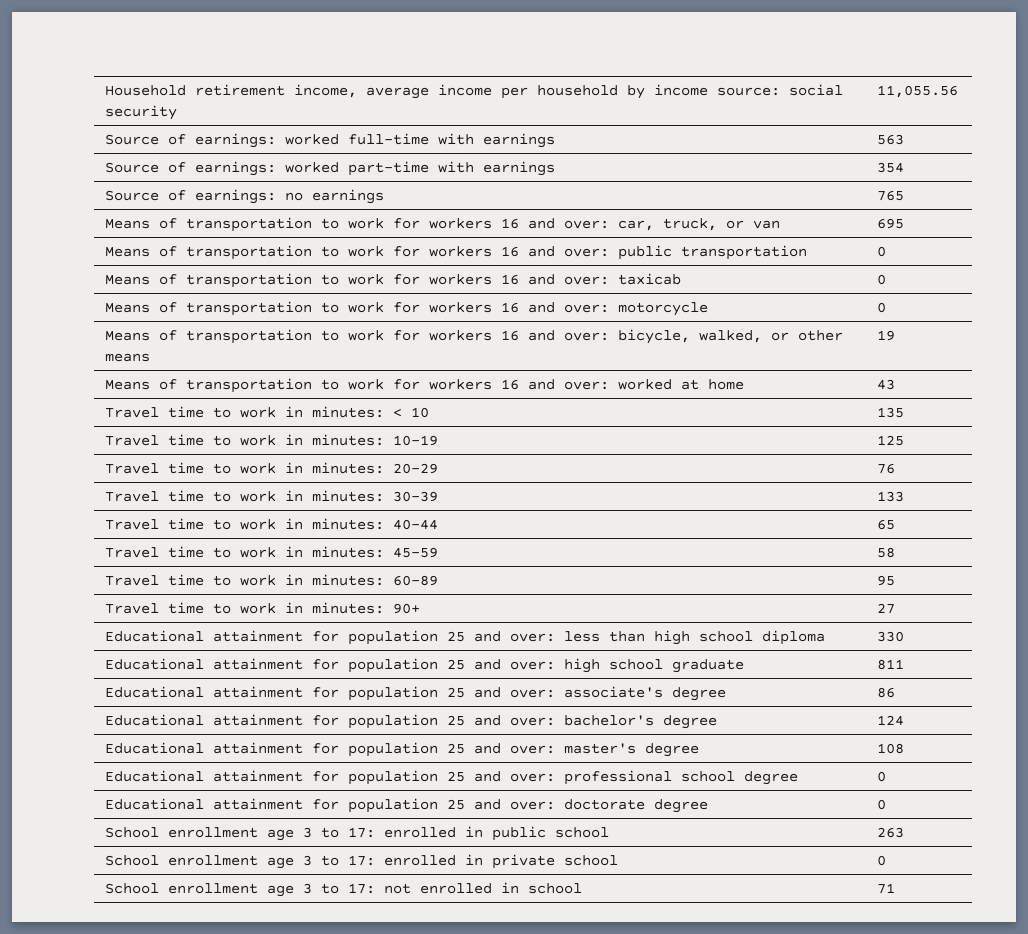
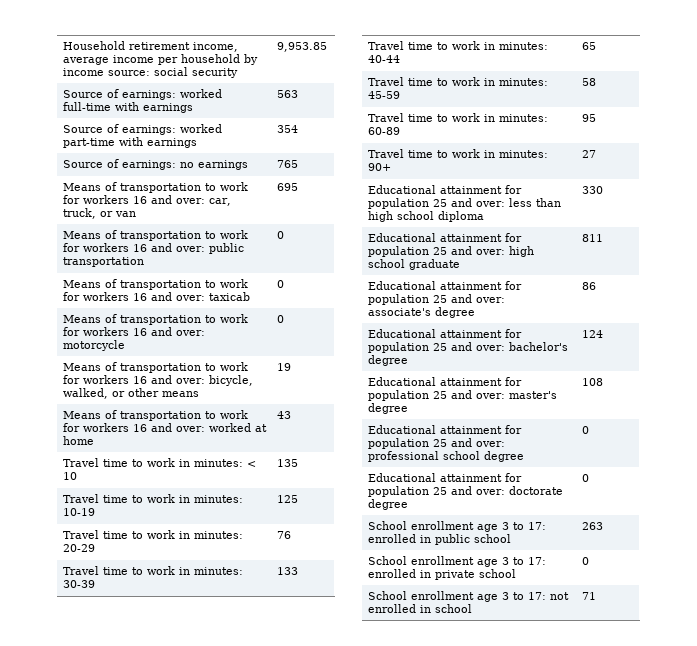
[877,85,959,98] 11,055.56 -> [276,42,327,52] 9,953.85

